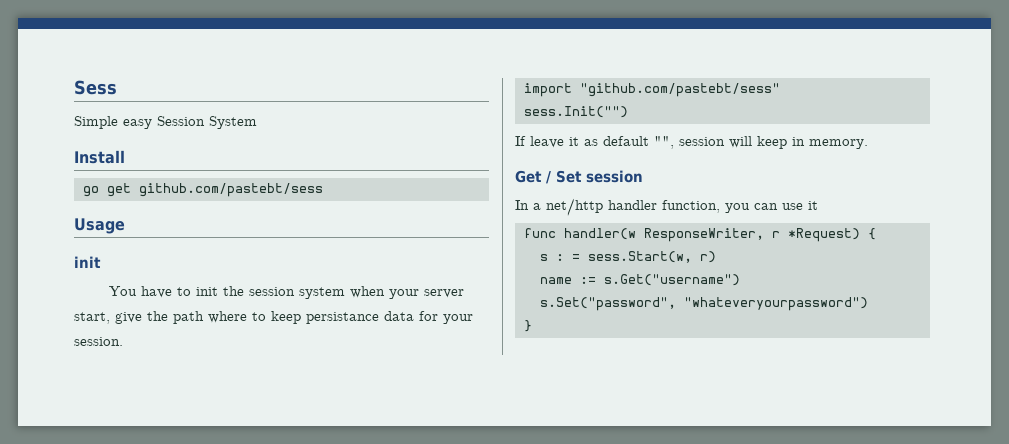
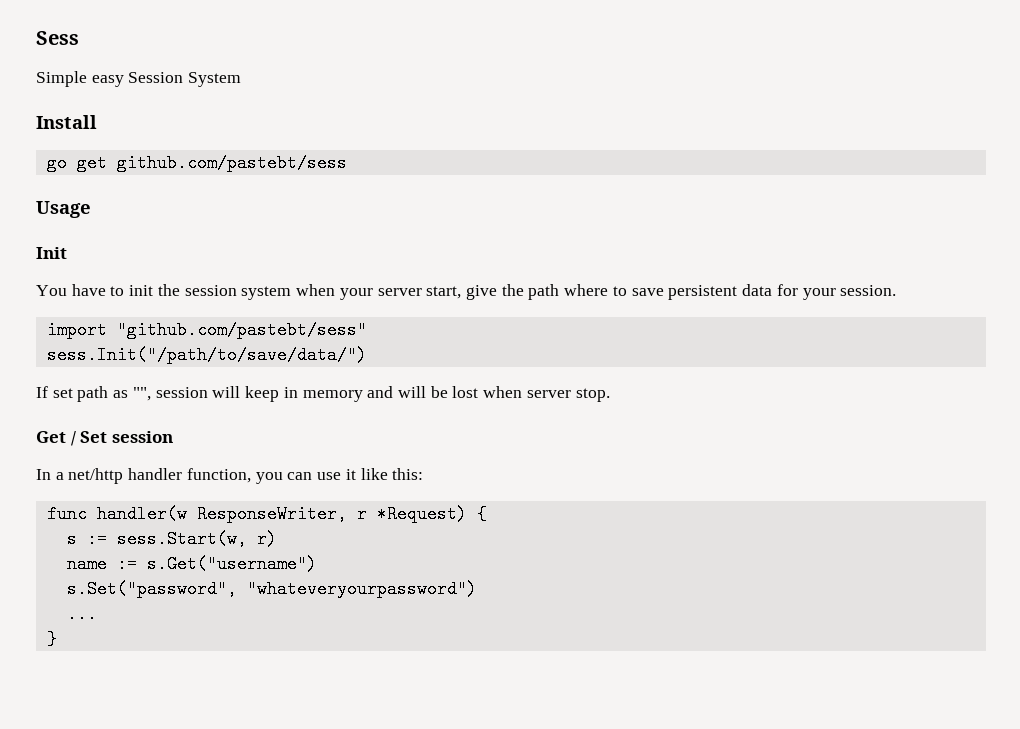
[74,256,101,268] init -> [36,247,67,259] Init
[271,311,379,324] keep persistance -> [631,285,738,300] save persistent
[523,106,628,118] sess.Init("") -> [46,346,367,364] sess.Init("/path/to/save/data/")
[530,136,649,148] leave it as default -> [52,386,129,402] set path as
[809,139,868,149] memory. -> [302,386,610,402] memory and will be lost when server stop.
(818, 205) none -> [360,468,424,480] like this:
[555,254,580,261] : = -> [86,530,107,548] :=
(868, 304) none -> [66,605,97,623] // ...

